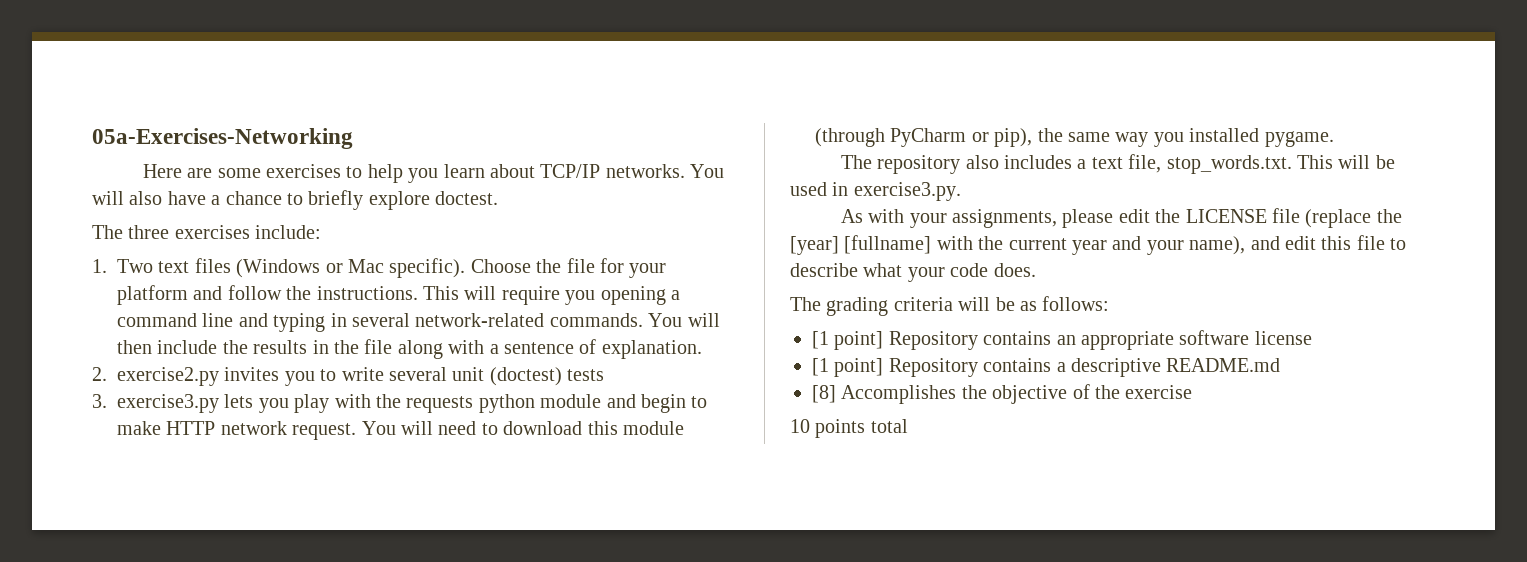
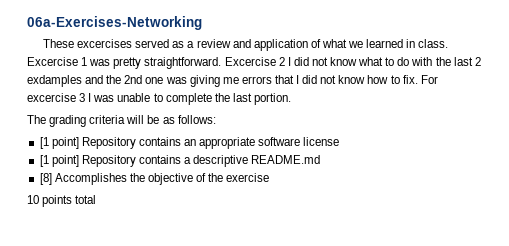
[92,128,353,149] [142,164,725,183] [92,190,499,210] [92,225,322,239] [92,258,667,278] [117,285,680,305] [117,313,720,332] [117,339,702,359] [92,367,605,386] [92,394,708,413] [117,421,684,440] [815,128,1334,147] [840,154,1395,174] [790,182,961,201] [840,208,1402,228] [790,235,1407,255] [790,263,1036,282] 05a-Exercises-Networking // Here are some exercises to help you learn about TCP/IP networks. You will also have a chance to briefly explore doctest. // The three exercises include: // 1. Two text files (Windows or Mac specific). Choose the file for your platform and follow the instructions. This will require you opening a command line and typing in several network-related commands. You will then include the results in the file along with a sentence of explanation. // 2. exercise2.py invites you to write several unit (doctest) tests // 3. exercise3.py lets you play with the requests python module and begin to make HTTP network request. You will need to download this module (through PyCharm or pip), the same way you installed pygame. // The repository also includes a text file, stop_words.txt. This will be used in exercise3.py. // As with your assignments, please edit the LICENSE file (replace the [year] [fullname] with the current year and your name), and edit this file to describe what your code does. -> [27,16,202,30] [42,39,449,51] [27,57,481,69] [27,75,438,87] [27,93,291,105] 06a-Exercises-Networking // These excercises served as a review and application of what we learned in class. Excercise 1 was pretty straightforward. Excercise 2 I did not know what to do with the last 2 exdamples and the 2nd one was giving me errors that I did not know how to fix. For excercise 3 I was unable to complete the last portion.

